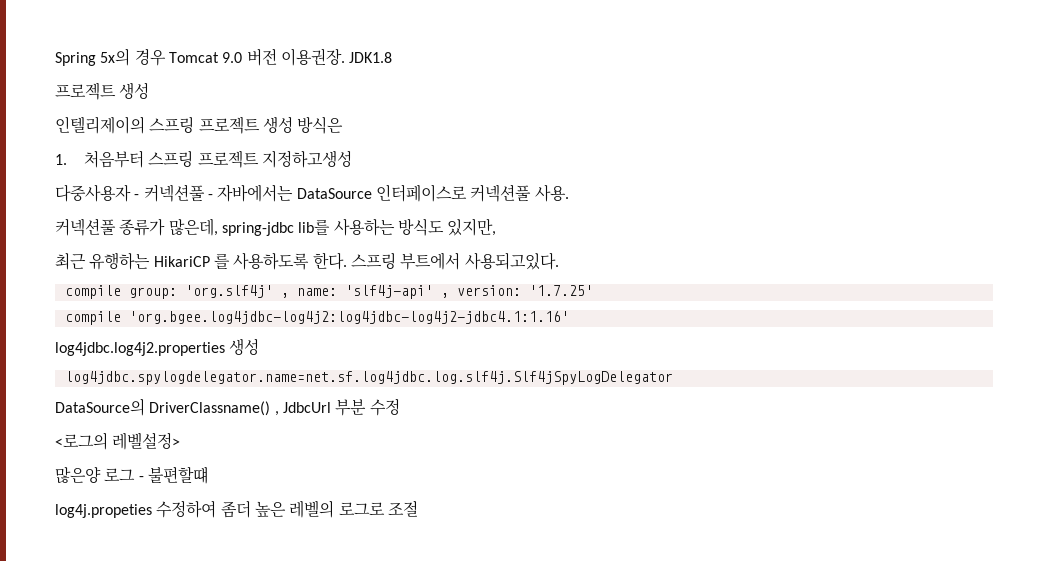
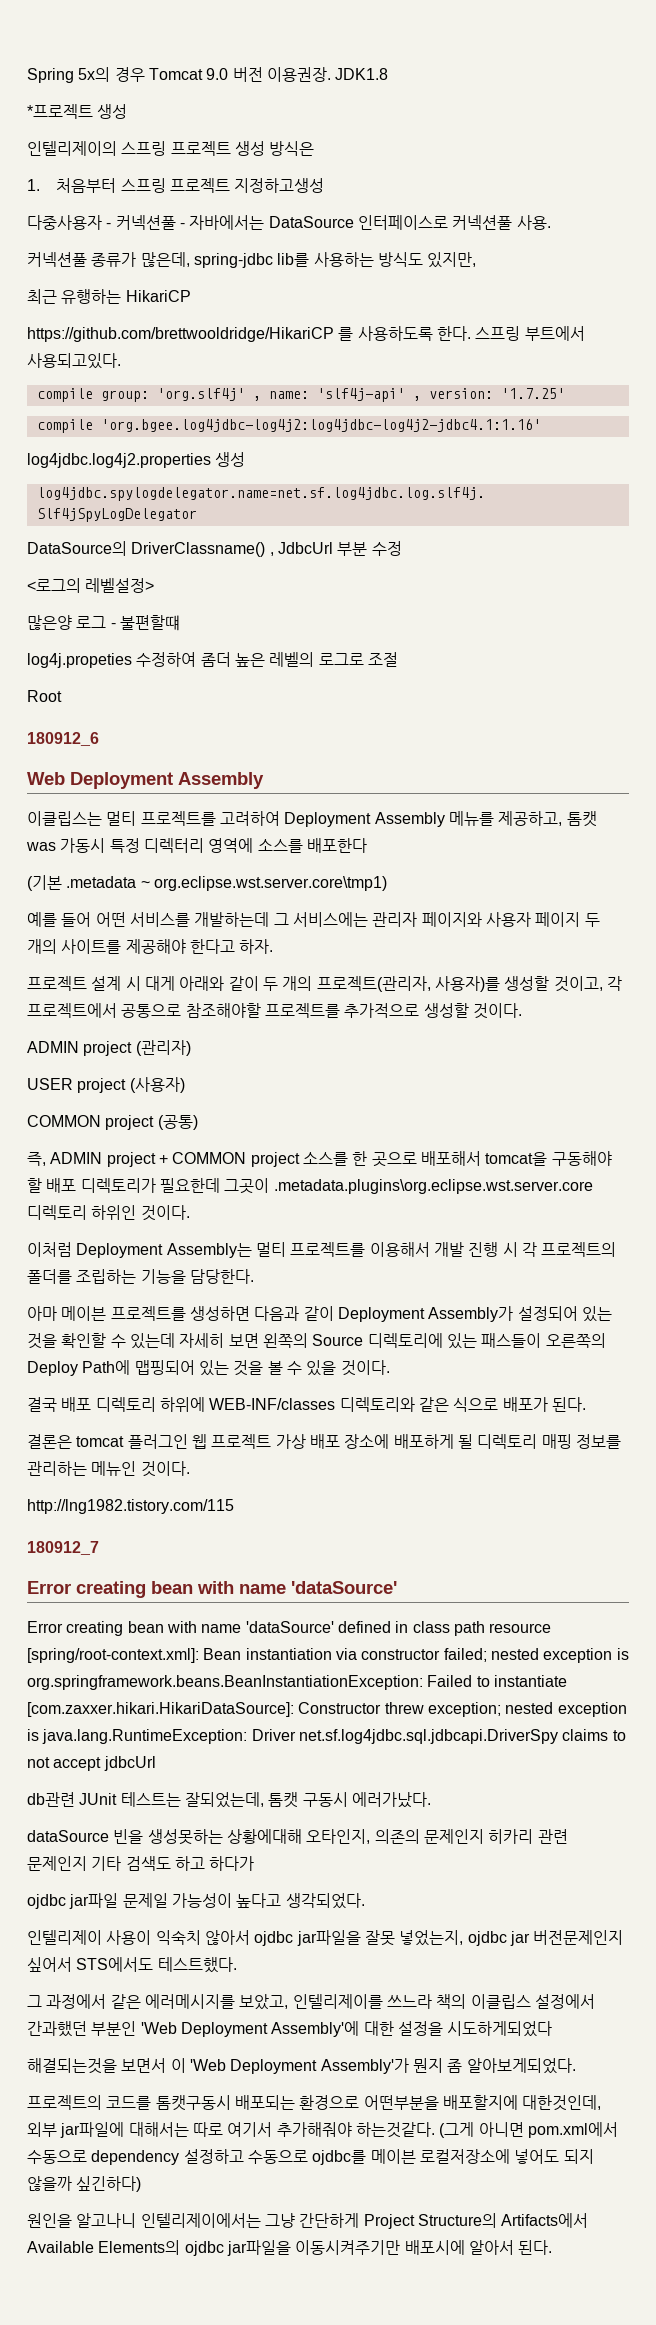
[55,82,116,100] 프로젝트 -> [27,104,93,119] *프로젝트
(210, 261) none -> [27,327,334,342] // https://github.com/brettwooldridge/HikariCP
(418, 508) none -> [27,690,62,702] [27,732,99,746] [27,772,264,789] [27,811,597,827] [26,838,367,853] [27,875,387,891] [27,912,600,927] [27,939,274,954] [27,976,622,992] [27,1003,522,1019] [27,1040,191,1056] [27,1077,185,1093] [27,1115,198,1130] [27,1151,612,1167] [27,1178,593,1194] [27,1205,190,1221] [27,1242,617,1258] [27,1269,254,1284] [27,1306,612,1322] [27,1333,606,1349] [27,1360,390,1376] [27,1397,586,1412] [27,1434,621,1449] [27,1461,190,1477] [27,1499,234,1514] [27,1541,99,1555] [27,1581,397,1598] [27,1621,552,1636] [27,1648,629,1663] [27,1675,567,1690] [27,1702,627,1717] [27,1729,626,1744] [27,1756,156,1771] [27,1792,431,1808] [27,1829,568,1845] [27,1856,255,1871] [27,1893,365,1909] [27,1930,624,1946] [27,1957,237,1973] [27,1994,595,2010] [27,2021,553,2037] [27,2058,576,2074] [27,2095,602,2111] [27,2122,618,2138] [27,2149,594,2165] [27,2176,142,2192] [27,2213,589,2229] [27,2240,553,2256] // Root // 180912_6 // Web Deployment Assembly // 이클립스는 멀티 프로젝트를 고려하여 Deployment Assembly 메뉴를 제공하고, 톰캣 was 가동시 특정 디렉터리 영역에 소스를 배포한다 // (기본 .metadata ~ org.eclipse.wst.server.core\tmp1) // 예를 들어 어떤 서비스를 개발하는데 그 서비스에는 관리자 페이지와 사용자 페이지 두 개의 사이트를 제공해야 한다고 하자. // 프로젝트 설계 시 대게 아래와 같이 두 개의 프로젝트(관리자, 사용자)를 생성할 것이고, 각 프로젝트에서 공통으로 참조해야할 프로젝트를 추가적으로 생성할 것이다. // ADMIN project (관리자) // USER project (사용자) // COMMON project (공통) // 즉, ADMIN project + COMMON project 소스를 한 곳으로 배포해서 tomcat을 구동해야 할 배포 디렉토리가 필요한데 그곳이 .metadata.plugins\org.eclipse.wst.server.core 디렉토리 하위인 것이다. // 이처럼 Deployment Assembly는 멀티 프로젝트를 이용해서 개발 진행 시 각 프로젝트의 폴더를 조립하는 기능을 담당한다. // 아마 메이븐 프로젝트를 생성하면 다음과 같이 Deployment Assembly가 설정되어 있는 것을 확인할 수 있는데 자세히 보면 왼쪽의 Source 디렉토리에 있는 패스들이 오른쪽의 Deploy Path에 맵핑되어 있는 것을 볼 수 있을 것이다. // 결국 배포 디렉토리 하위에 WEB-INF/classes 디렉토리와 같은 식으로 배포가 된다. // 결론은 tomcat 플러그인 웹 프로젝트 가상 배포 장소에 배포하게 될 디렉토리 매핑 정보를 관리하는 메뉴인 것이다. // http://lng1982.tistory.com/115 // 180912_7 // Error creating bean with name 'dataSource' // Error creating bean with name 'dataSource' defined in class path resource [spring/root-context.xml]: Bean instantiation via constructor failed; nested exception is org.springframework.beans.BeanInstantiationException: Failed to instantiate [com.zaxxer.hikari.HikariDataSource]: Constructor threw exception; nested exception is java.lang.RuntimeException: Driver net.sf.log4jdbc.sql.jdbcapi.DriverSpy claims to not accept jdbcUrl // db관련 JUnit 테스트는 잘되었는데, 톰캣 구동시 에러가났다. // dataSource 빈을 생성못하는 상황에대해 오타인지, 의존의 문제인지 히카리 관련 문제인지 기타 검색도 하고 하다가 // ojdbc jar파일 문제일 가능성이 높다고 생각되었다. // 인텔리제이 사용이 익숙치 않아서 ojdbc jar파일을 잘못 넣었는지, ojdbc jar 버전문제인지 싶어서 STS에서도 테스트했다. // 그 과정에서 같은 에러메시지를 보았고, 인텔리제이를 쓰느라 책의 이클립스 설정에서 간과했던 부분인 'Web Deployment Assembly'에 대한 설정을 시도하게되었다 // 해결되는것을 보면서 이 'Web Deployment Assembly'가 뭔지 좀 알아보게되었다. // 프로젝트의 코드를 톰캣구동시 배포되는 환경으로 어떤부분을 배포할지에 대한것인데, 외부 jar파일에 대해서는 따로 여기서 추가해줘야 하는것같다. (그게 아니면 pom.xml에서 수동으로 dependency 설정하고 수동으로 ojdbc를 메이븐 로컬저장소에 넣어도 되지 않을까 싶긴하다) // 원인을 알고나니 인텔리제이에서는 그냥 간단하게 Project Structure의 Artifacts에서 Available Elements의 ojdbc jar파일을 이동시켜주기만 배포시에 알아서 된다.

